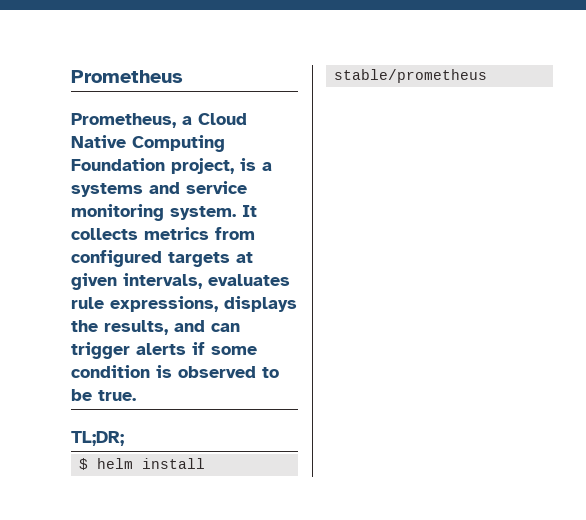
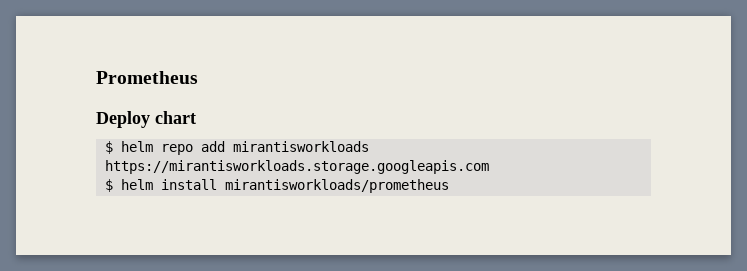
[71,113,247,128] [71,135,225,152] [71,158,272,174] [71,181,247,197] [71,204,257,221] [71,227,255,240] [71,250,253,267] [71,273,290,290] [71,296,297,312] [71,320,240,335] [71,342,257,359] [71,365,279,378] [71,389,136,401] [71,431,124,446] Prometheus, a Cloud Native Computing Foundation project, is a systems and service monitoring system. It collects metrics from configured targets at given intervals, evaluates rule expressions, displays the results, and can trigger alerts if some condition is observed to be true. // TL;DR; -> [96,111,196,128] [105,141,370,155] [105,160,490,174] Deploy chart // $ helm repo add mirantisworkloads https://mirantisworkloads.storage.googleapis.com
[334,69,488,83] stable/prometheus -> [225,179,450,193] mirantisworkloads/prometheus

